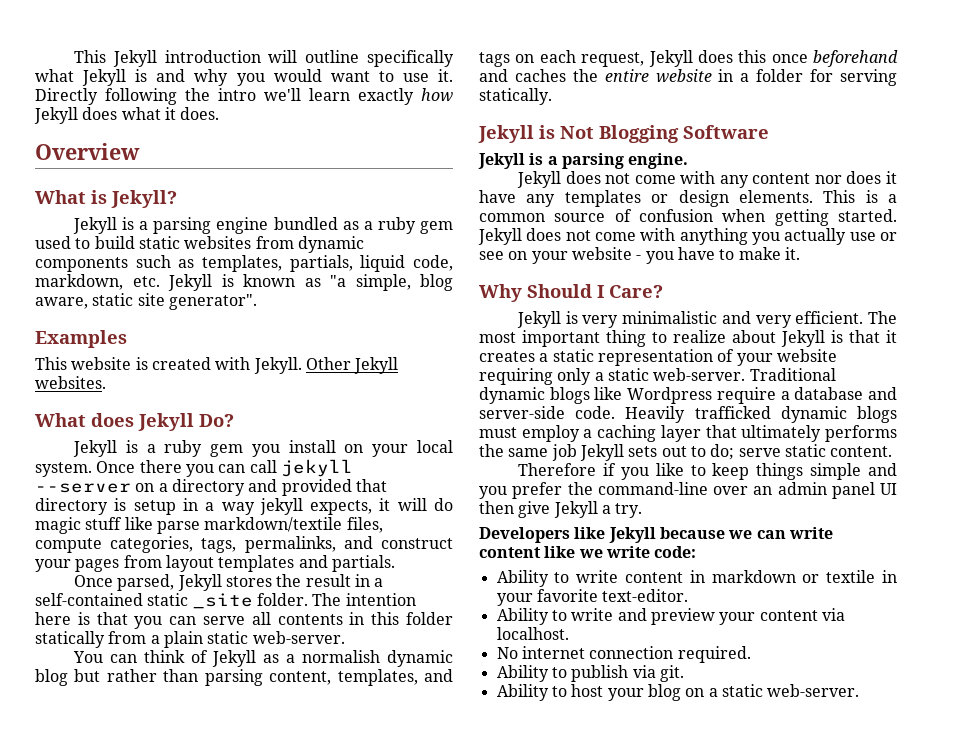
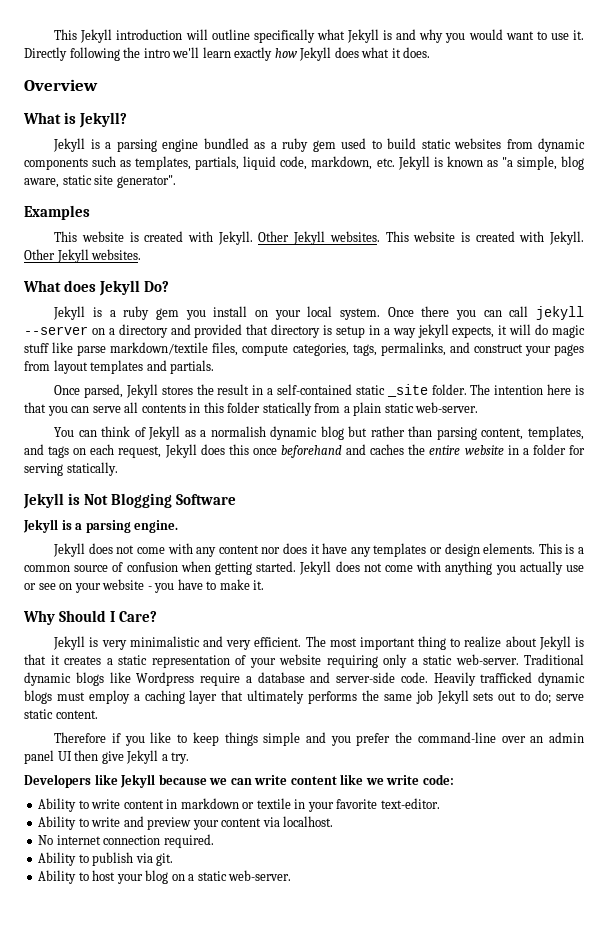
(106, 382) none -> [385,231,585,245] [24,249,142,263] This website is created with Jekyll. Other Jekyll websites.

